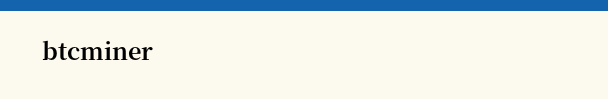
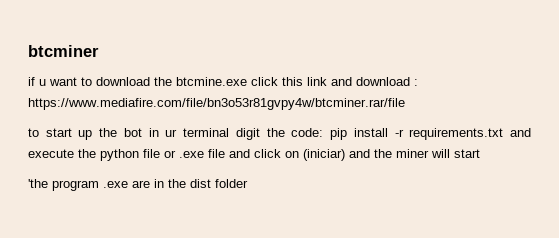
(153, 50) none -> [28,77,418,86] [28,98,405,110] [28,128,531,140] [28,149,480,161] [28,179,248,191] // if u want to download the btcmine.exe click this link and download : https://www.mediafire.com/file/bn3o53r81gvpy4w/btcminer.rar/file // to start up the bot in ur terminal digit the code: pip install -r requirements.txt and execute the python file or .exe file and click on (iniciar) and the miner will start // 'the program .exe are in the dist folder

